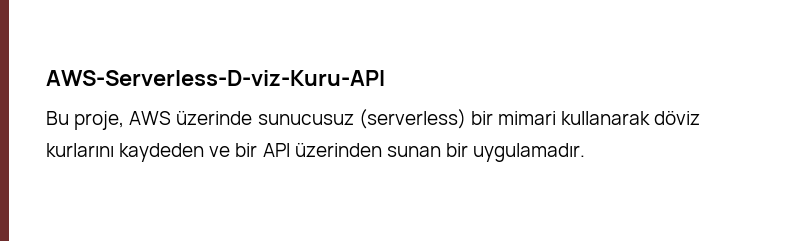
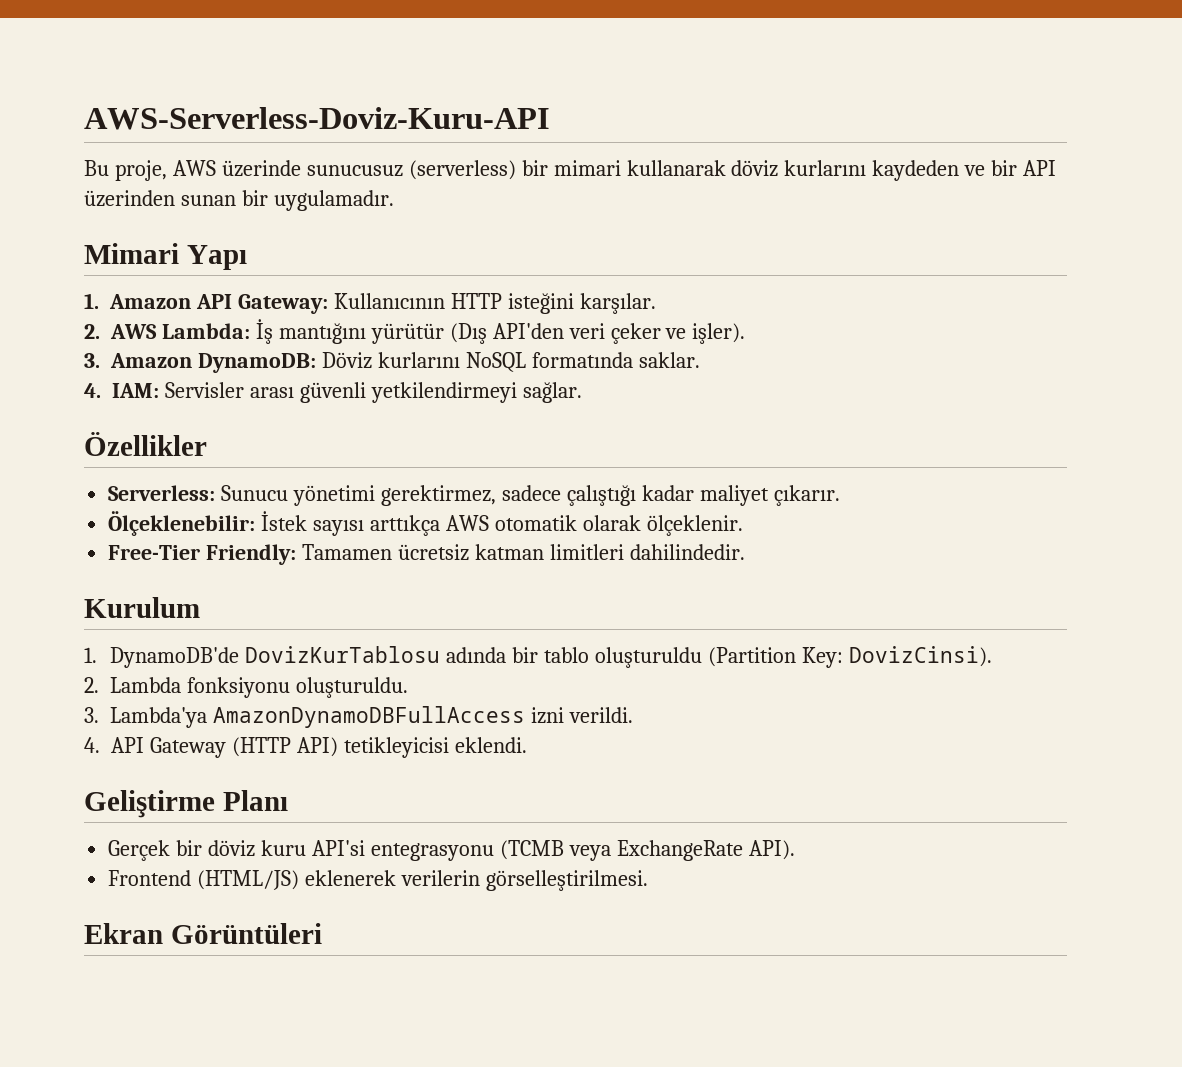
[46,70,385,86] AWS-Serverless-D-viz-Kuru-API -> [84,107,550,130] AWS-Serverless-Doviz-Kuru-API
(586, 152) none -> [84,243,247,270] [84,293,656,314] [84,319,746,344] [84,352,700,373] [84,382,582,403] [84,432,207,456] [108,485,840,506] [108,511,743,536] [108,544,745,565] [84,597,200,618] [84,646,992,668] [84,677,409,698] [84,706,634,728] [84,737,527,758] [84,790,288,818] [108,840,795,861] [108,870,648,891] [84,923,322,944] // Mimari Yapı // 1. Amazon API Gateway: Kullanıcının HTTP isteğini karşılar. // 2. AWS Lambda: İş mantığını yürütür (Dış API'den veri çeker ve işler). // 3. Amazon DynamoDB: Döviz kurlarını NoSQL formatında saklar. // 4. IAM: Servisler arası güvenli yetkilendirmeyi sağlar. // Özellikler // Serverless: Sunucu yönetimi gerektirmez, sadece çalıştığı kadar maliyet çıkarır. // Ölçeklenebilir: İstek sayısı arttıkça AWS otomatik olarak ölçeklenir. // Free-Tier Friendly: Tamamen ücretsiz katman limitleri dahilindedir. // Kurulum // 1. DynamoDB'de DovizKurTablosu adında bir tablo oluşturuldu (Partition Key: DovizCinsi). // 2. Lambda fonksiyonu oluşturuldu. // 3. Lambda'ya AmazonDynamoDBFullAccess izni verildi. // 4. API Gateway (HTTP API) tetikleyicisi eklendi. // Geliştirme Planı // Gerçek bir döviz kuru API'si entegrasyonu (TCMB veya ExchangeRate API). // Frontend (HTML/JS) eklenerek verilerin görselleştirilmesi. // Ekran Görüntüleri

